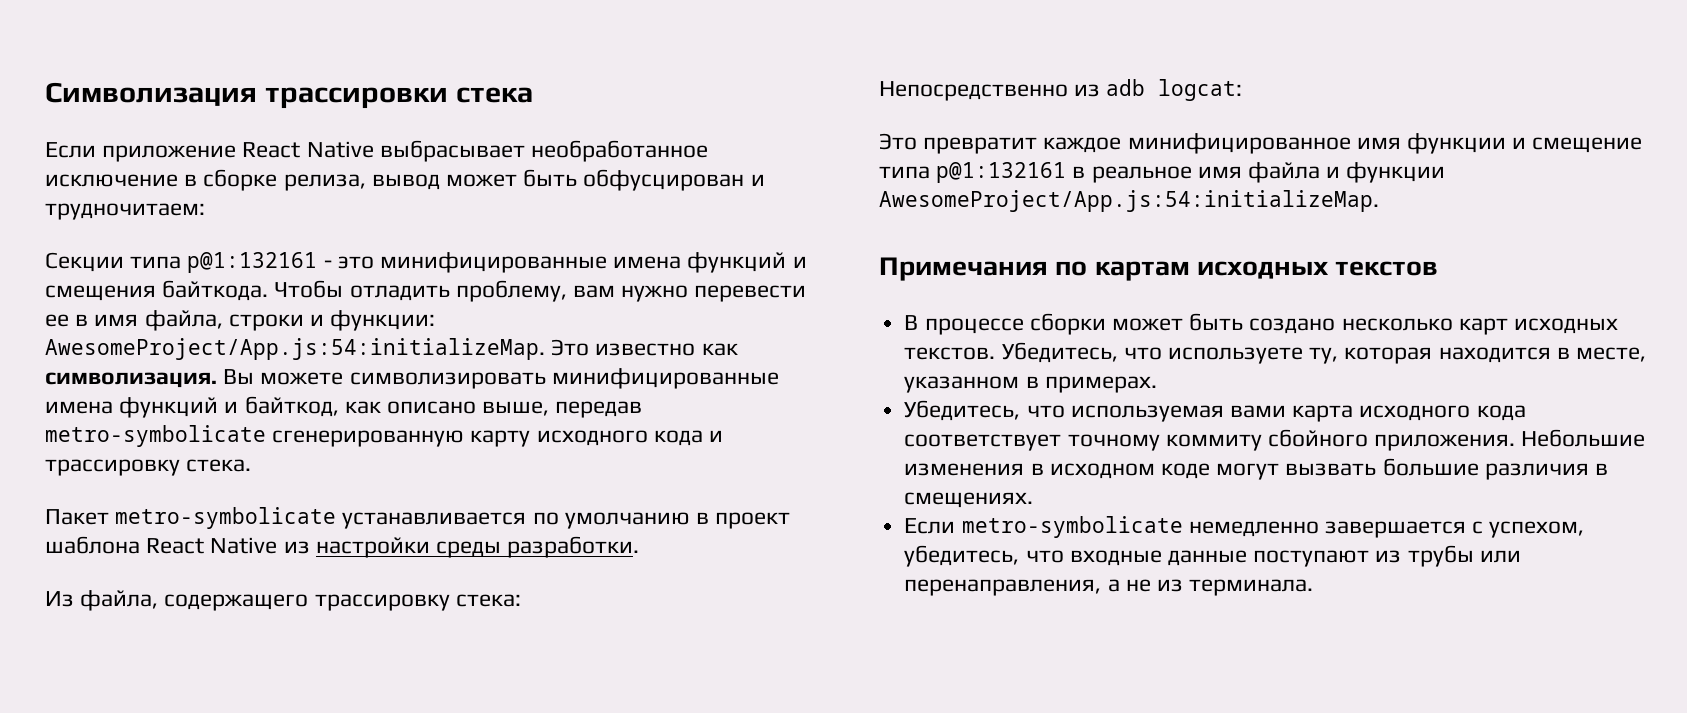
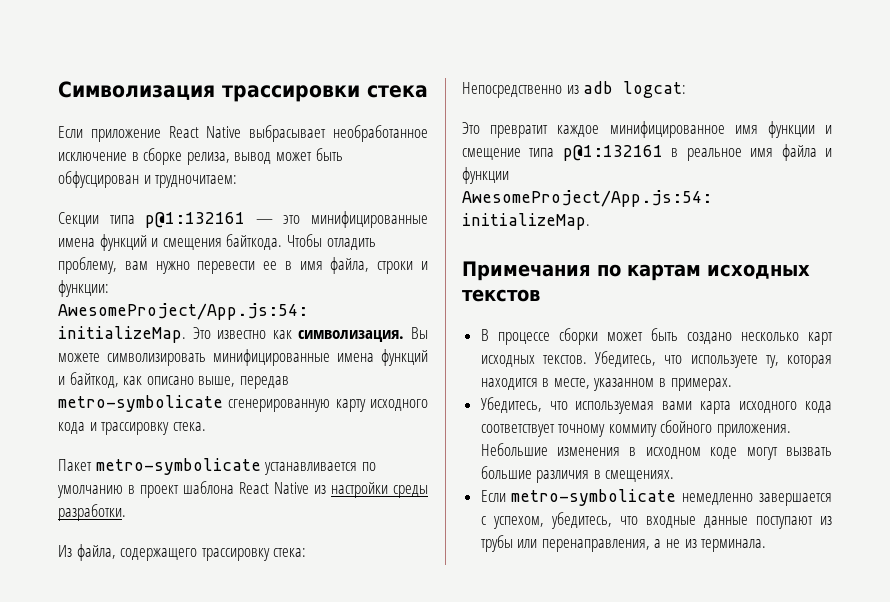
[323,260,332,268] - -> [255,219,273,224] —

